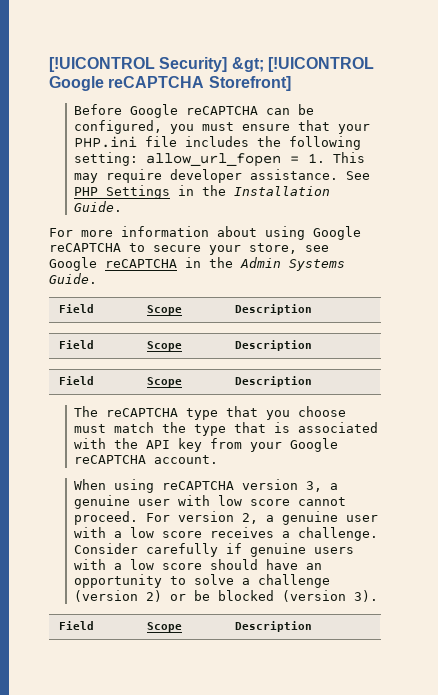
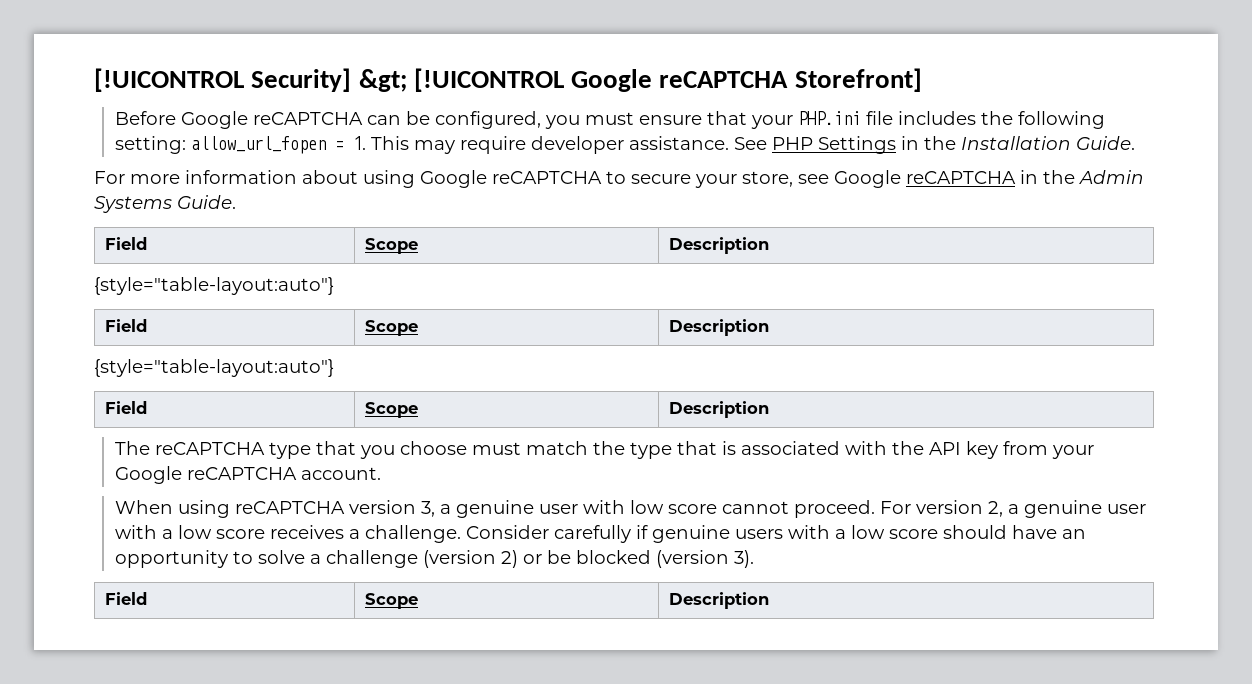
[58,340,94,349] [146,341,182,351] [234,340,312,351] // Field | Scope | Description -> [94,277,334,295] [104,319,147,332] [364,320,418,336] [668,319,769,336] [94,359,334,377] // {style="table-layout:auto"} // Field | Scope | Description // {style="table-layout:auto"}

